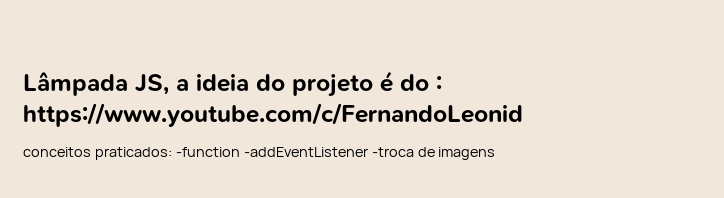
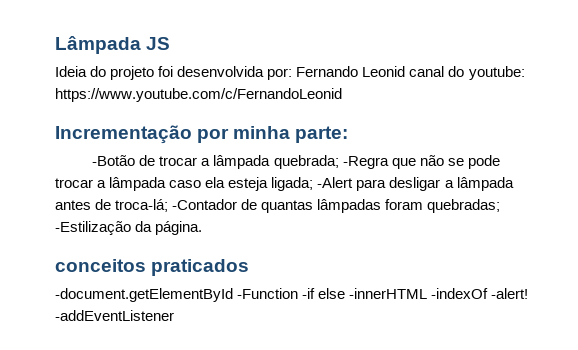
[135,71,442,97] [23,103,523,127] [23,147,496,160] JS, a ideia do projeto é do : https://www.youtube.com/c/FernandoLeonid // conceitos praticados: -function -addEventListener -troca de imagens -> [146,37,171,50] [55,66,525,80] [55,88,342,102] [55,125,349,144] [92,155,500,169] [55,177,514,191] [55,199,501,213] [55,221,203,235] [55,259,250,276] [55,288,529,302] [55,310,174,321] JS // Ideia do projeto foi desenvolvida por: Fernando Leonid canal do youtube: https://www.youtube.com/c/FernandoLeonid // Incrementação por minha parte: // -Botão de trocar a lâmpada quebrada; -Regra que não se pode trocar a lâmpada caso ela esteja ligada; -Alert para desligar a lâmpada antes de troca-lá; -Contador de quantas lâmpadas foram quebradas; -Estilização da página. // conceitos praticados // -document.getElementById -Function -if else -innerHTML -indexOf -alert! -addEventListener

